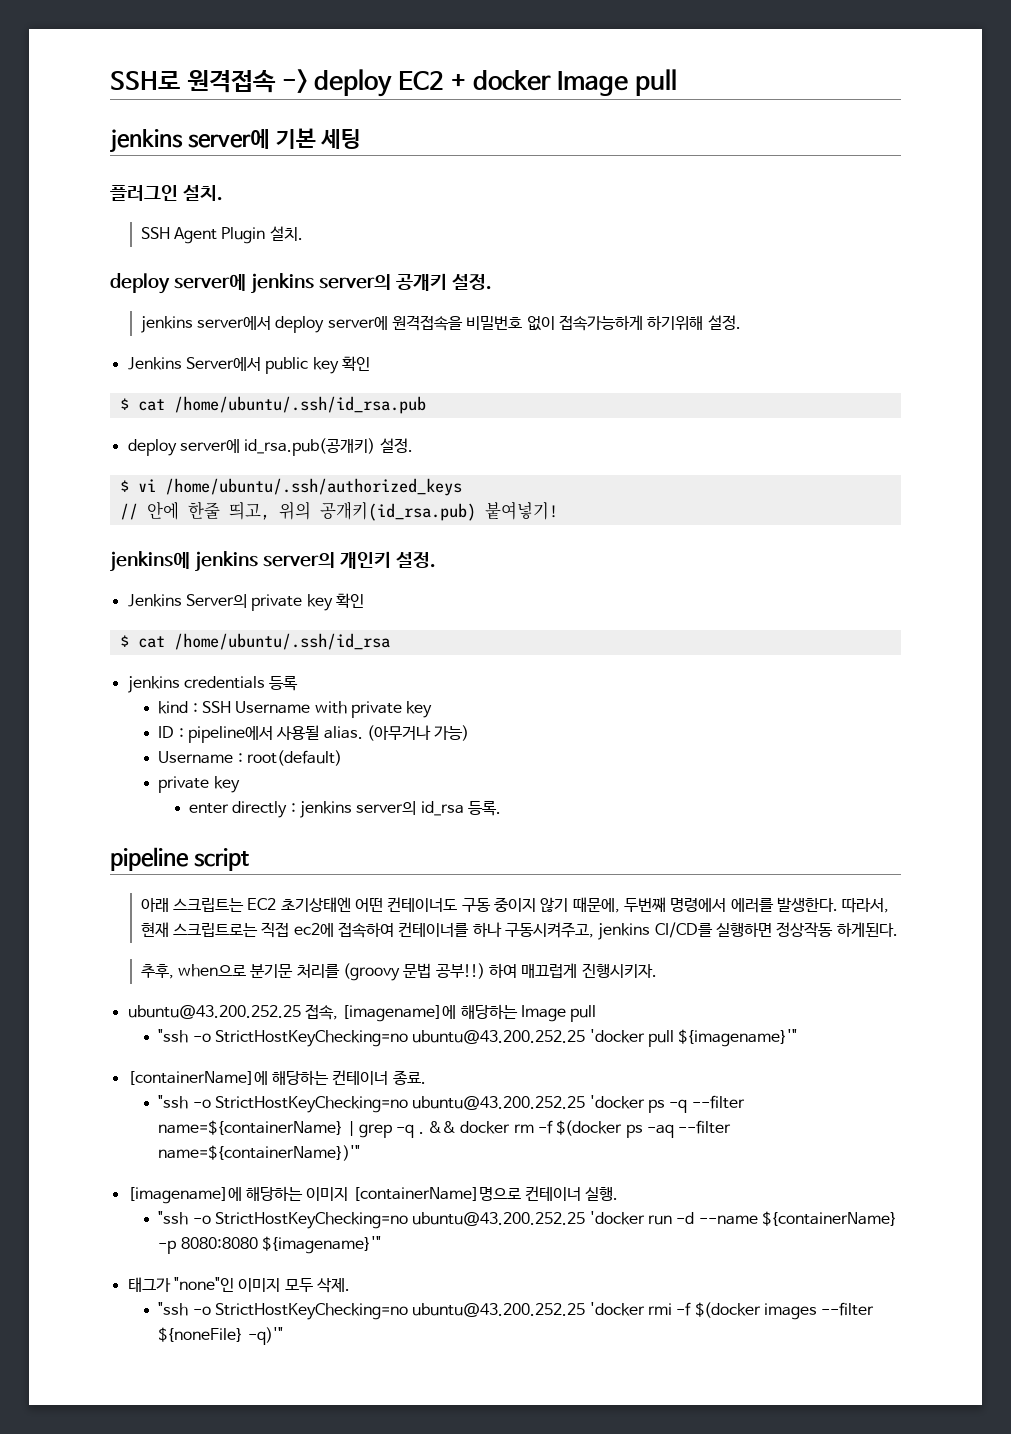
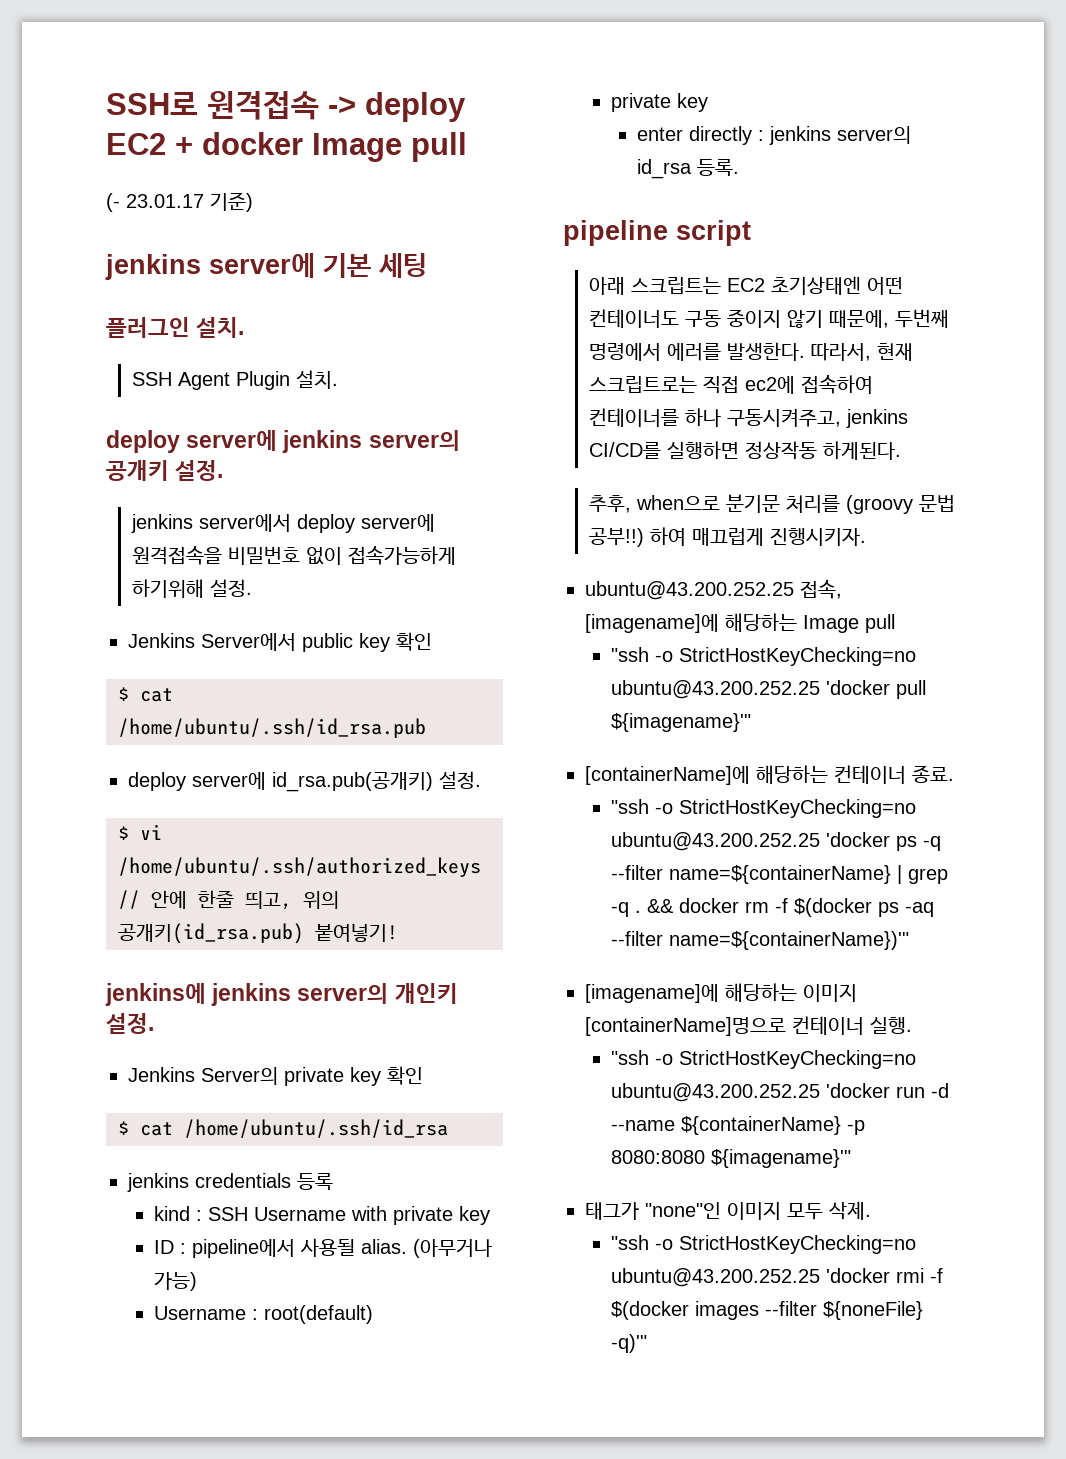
(677, 82) none -> [106,192,253,212] // (- 23.01.17 기준)

